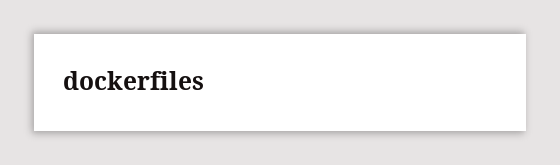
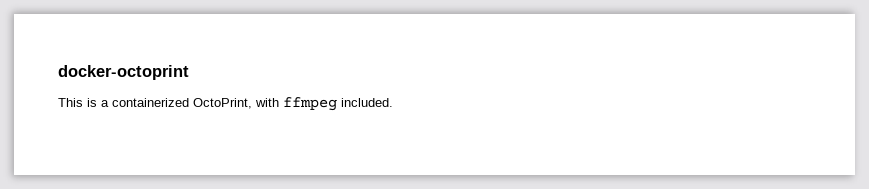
[63,71,204,90] dockerfiles -> [58,65,189,80] [58,97,393,111] docker-octoprint // This is a containerized OctoPrint, with ffmpeg included.

